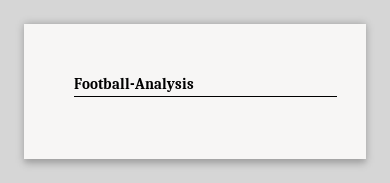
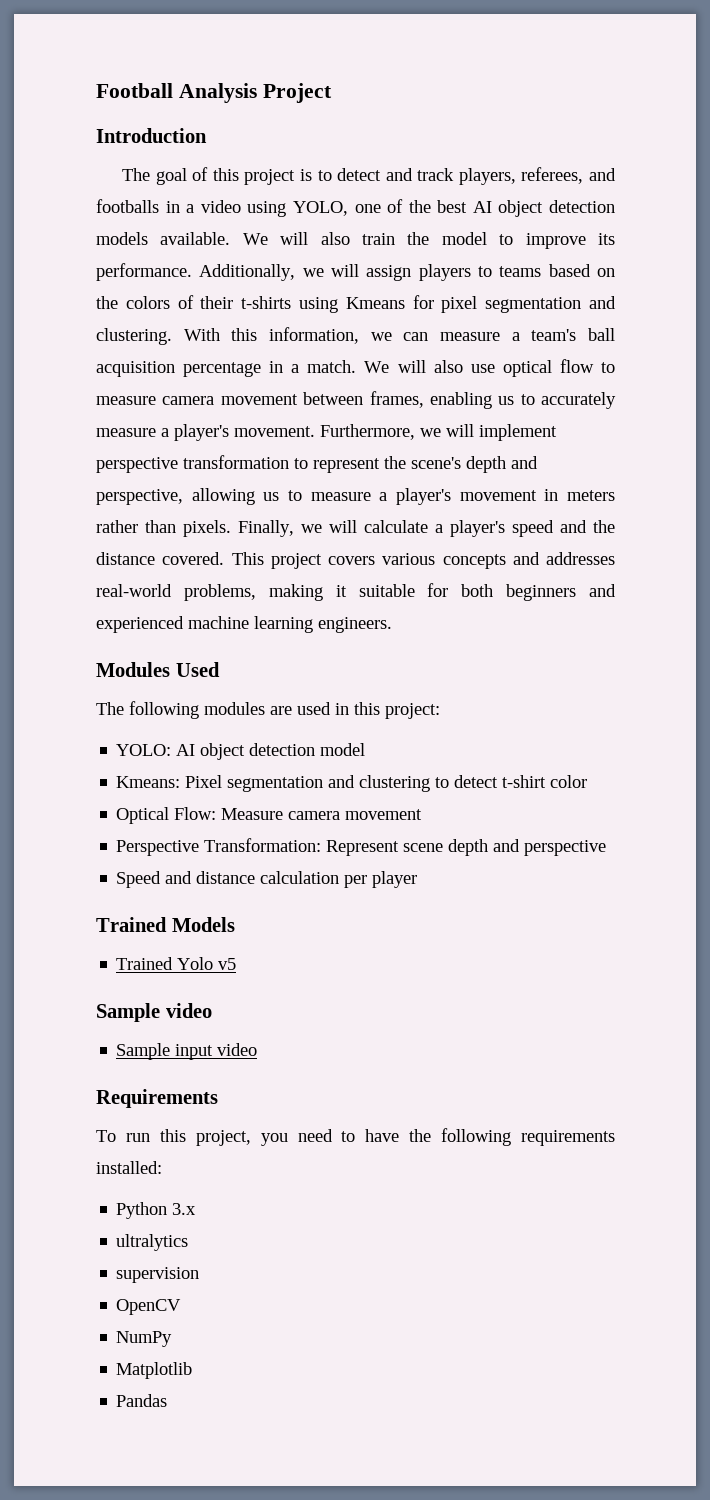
[74,77,194,92] Football-Analysis -> [96,83,332,103] [96,128,207,143] [122,167,616,185] [96,199,615,217] [96,232,615,249] [96,263,615,281] [96,295,616,313] [96,327,616,345] [96,359,615,377] [96,391,616,409] [96,424,557,441] [96,455,538,473] [96,488,615,505] [96,520,615,537] [96,552,615,569] [96,583,616,601] [96,616,392,633] [96,662,220,677] [96,701,440,719] [116,743,366,760] [116,775,588,792] [116,807,423,824] [116,838,607,856] [116,871,418,888] [96,917,235,932] [116,957,237,970] [96,1003,212,1022] [116,1043,258,1060] [96,1089,218,1108] [96,1128,615,1146] [96,1161,162,1174] [116,1202,197,1219] [116,1234,189,1251] [116,1267,200,1283] [116,1299,182,1315] [116,1331,173,1347] [116,1362,193,1379] [116,1394,168,1407] Football Analysis Project // Introduction // The goal of this project is to detect and track players, referees, and footballs in a video using YOLO, one of the best AI object detection models available. We will also train the model to improve its performance. Additionally, we will assign players to teams based on the colors of their t-shirts using Kmeans for pixel segmentation and clustering. With this information, we can measure a team's ball acquisition percentage in a match. We will also use optical flow to measure camera movement between frames, enabling us to accurately measure a player's movement. Furthermore, we will implement perspective transformation to represent the scene's depth and perspective, allowing us to measure a player's movement in meters rather than pixels. Finally, we will calculate a player's speed and the distance covered. This project covers various concepts and addresses real-world problems, making it suitable for both beginners and experienced machine learning engineers. // Modules Used // The following modules are used in this project: // YOLO: AI object detection model // Kmeans: Pixel segmentation and clustering to detect t-shirt color // Optical Flow: Measure camera movement // Perspective Transformation: Represent scene depth and perspective // Speed and distance calculation per player // Trained Models // Trained Yolo v5 // Sample video // Sample input video // Requirements // To run this project, you need to have the following requirements installed: // Python 3.x // ultralytics // supervision // OpenCV // NumPy // Matplotlib // Pandas

